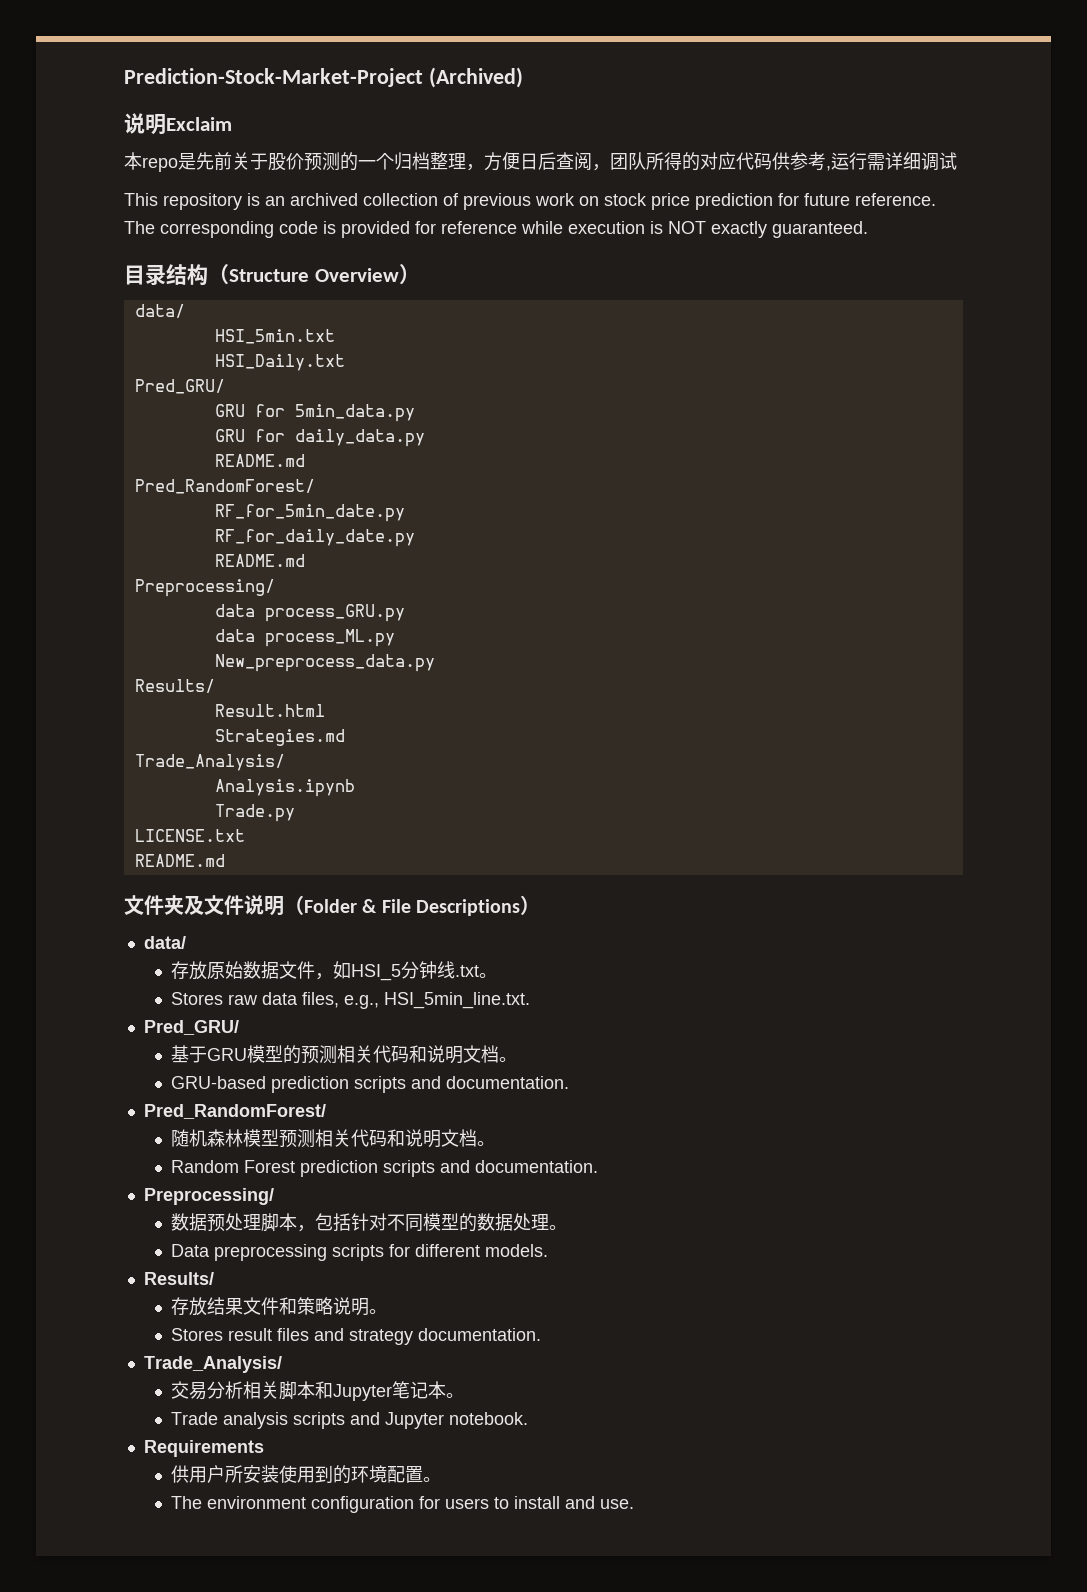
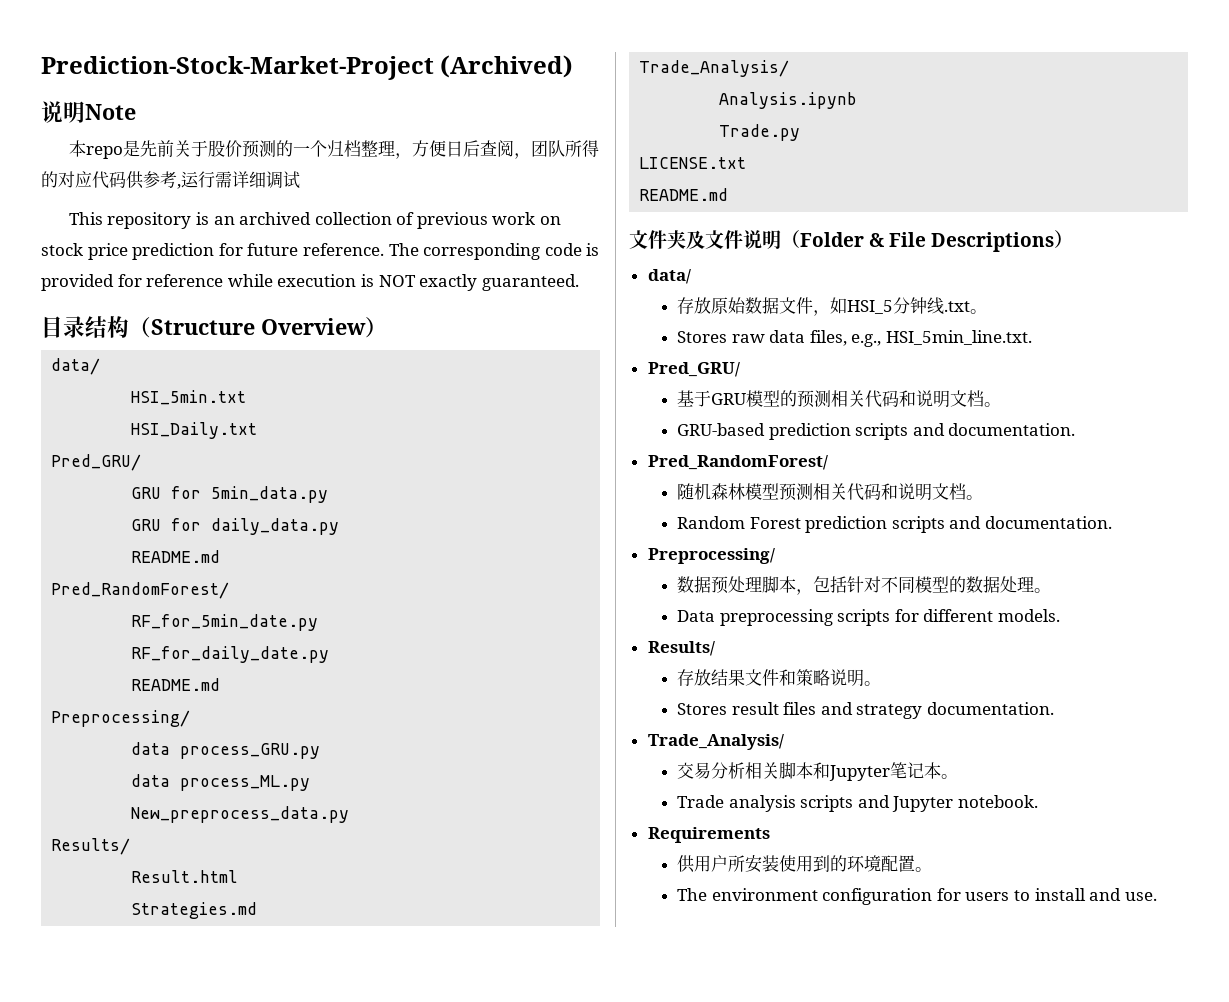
[166,117,232,131] Exclaim -> [85,104,136,120] Note

